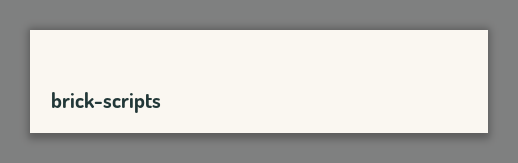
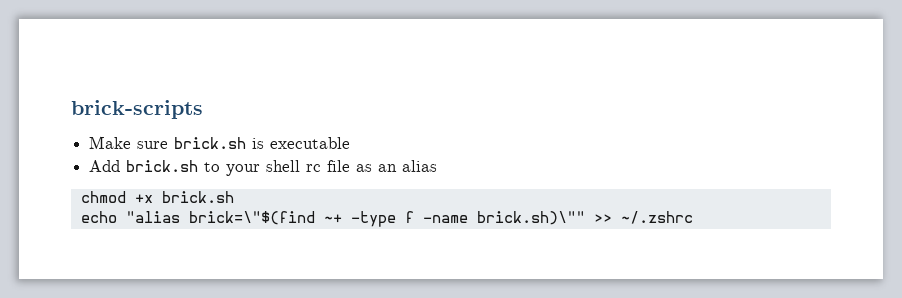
(161, 102) none -> [89,136,351,149] [89,160,438,176] [80,191,234,203] [80,211,693,227] // Make sure brick.sh is executable // Add brick.sh to your shell rc file as an alias // chmod +x brick.sh // echo "alias brick=\"$(find ~+ -type f -name brick.sh)\"" >> ~/.zshrc

